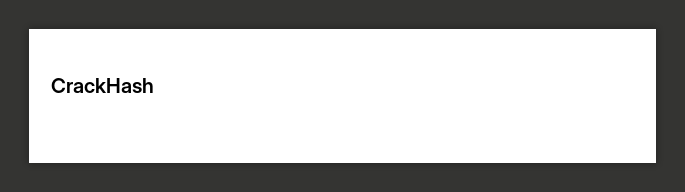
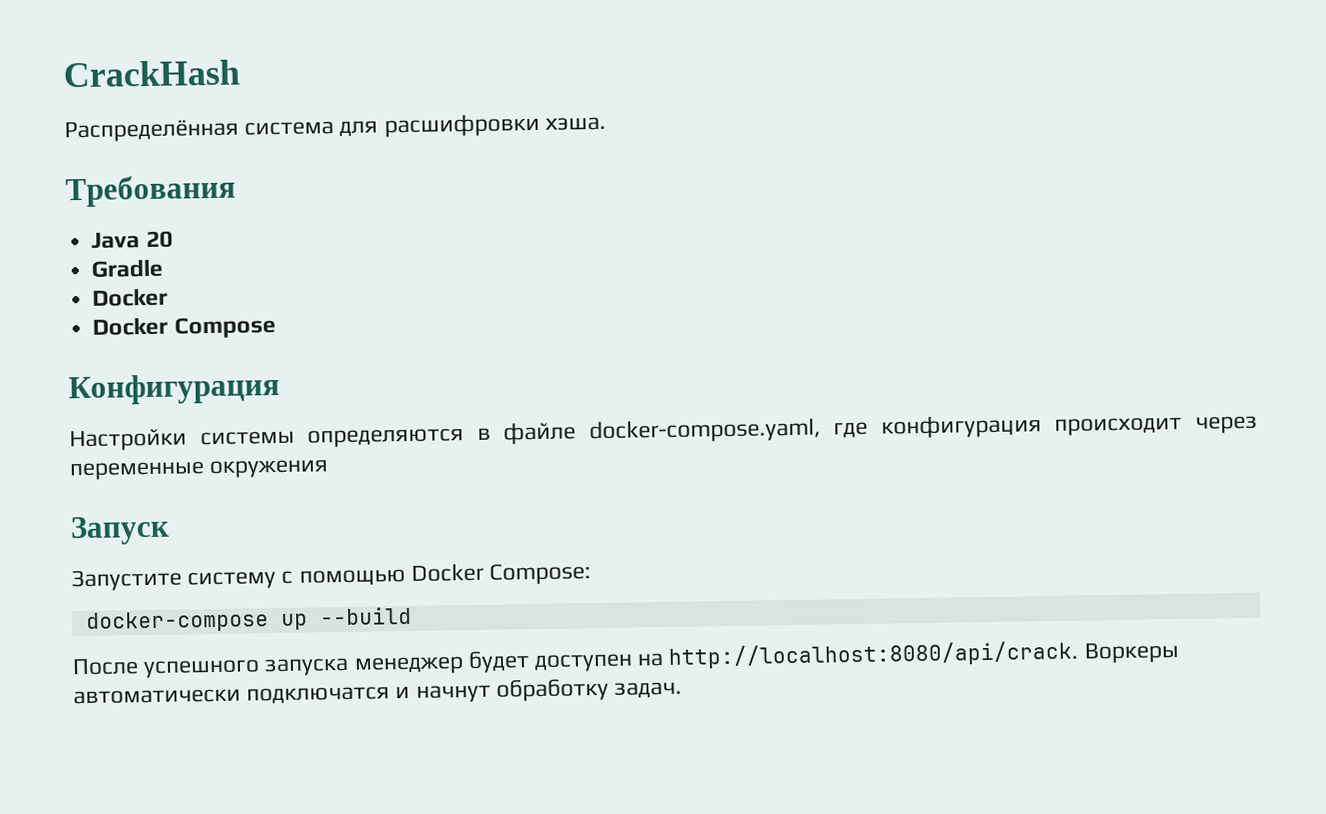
(154, 85) none -> [64,113,606,143] [65,174,236,208] [91,230,173,249] [91,258,164,278] [92,287,169,307] [92,316,276,339] [68,372,280,406] [69,415,1258,452] [69,459,330,481] [70,515,170,546] [71,562,592,592] [85,606,412,633] [72,640,1180,679] [73,677,683,705] // Распределённая система для расшифровки хэша. // Требования // Java 20 // Gradle // Docker // Docker Compose // Конфигурация // Настройки системы определяются в файле docker-compose.yaml, где конфигурация происходит через переменные окружения // Запуск // Запустите систему с помощью Docker Compose: // docker-compose up --build // После успешного запуска менеджер будет доступен на http://localhost:8080/api/crack. Воркеры автоматически подключатся и начнут обработку задач.

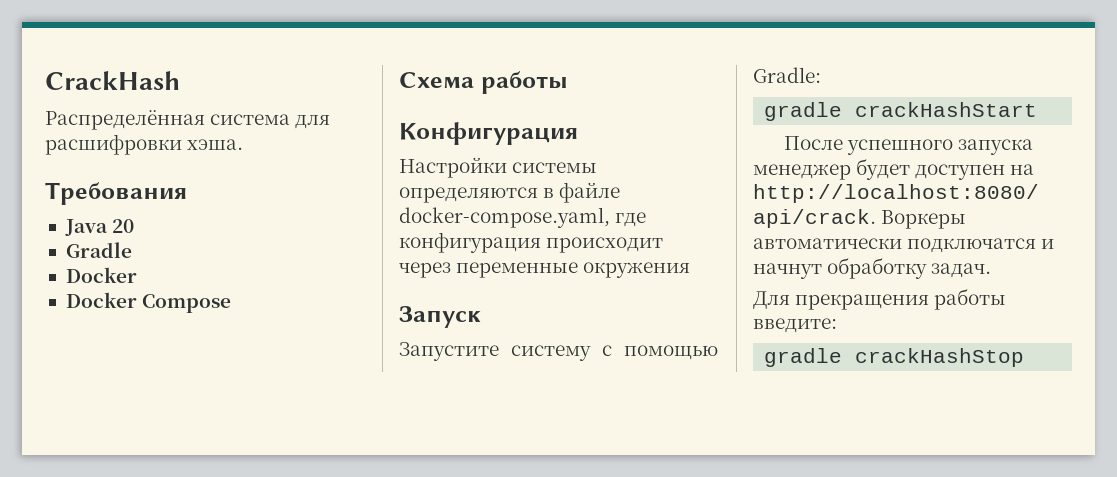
(276, 327) none -> [399,71,568,94] // Схема работы
[410,562,592,585] [85,606,412,633] Docker Compose: // docker-compose up --build -> [753,67,821,83] [764,102,1038,121] Gradle: // gradle crackHashStart
(683, 690) none -> [753,288,1007,310] [753,318,837,333] [764,348,1025,367] // Для прекращения работы введите: // gradle crackHashStop

